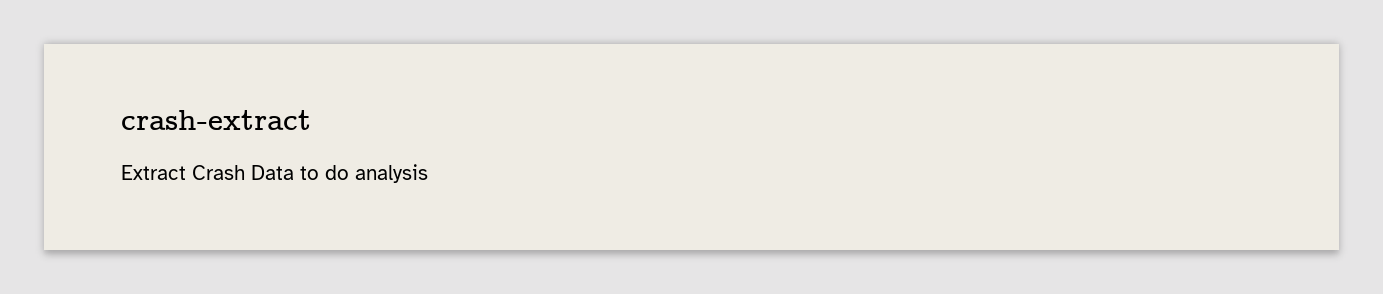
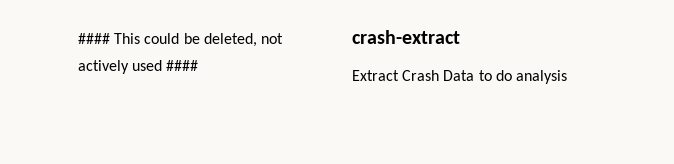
(121, 120) none -> [78,33,283,47] [78,60,199,74] #### This could be deleted, not actively used #### //

